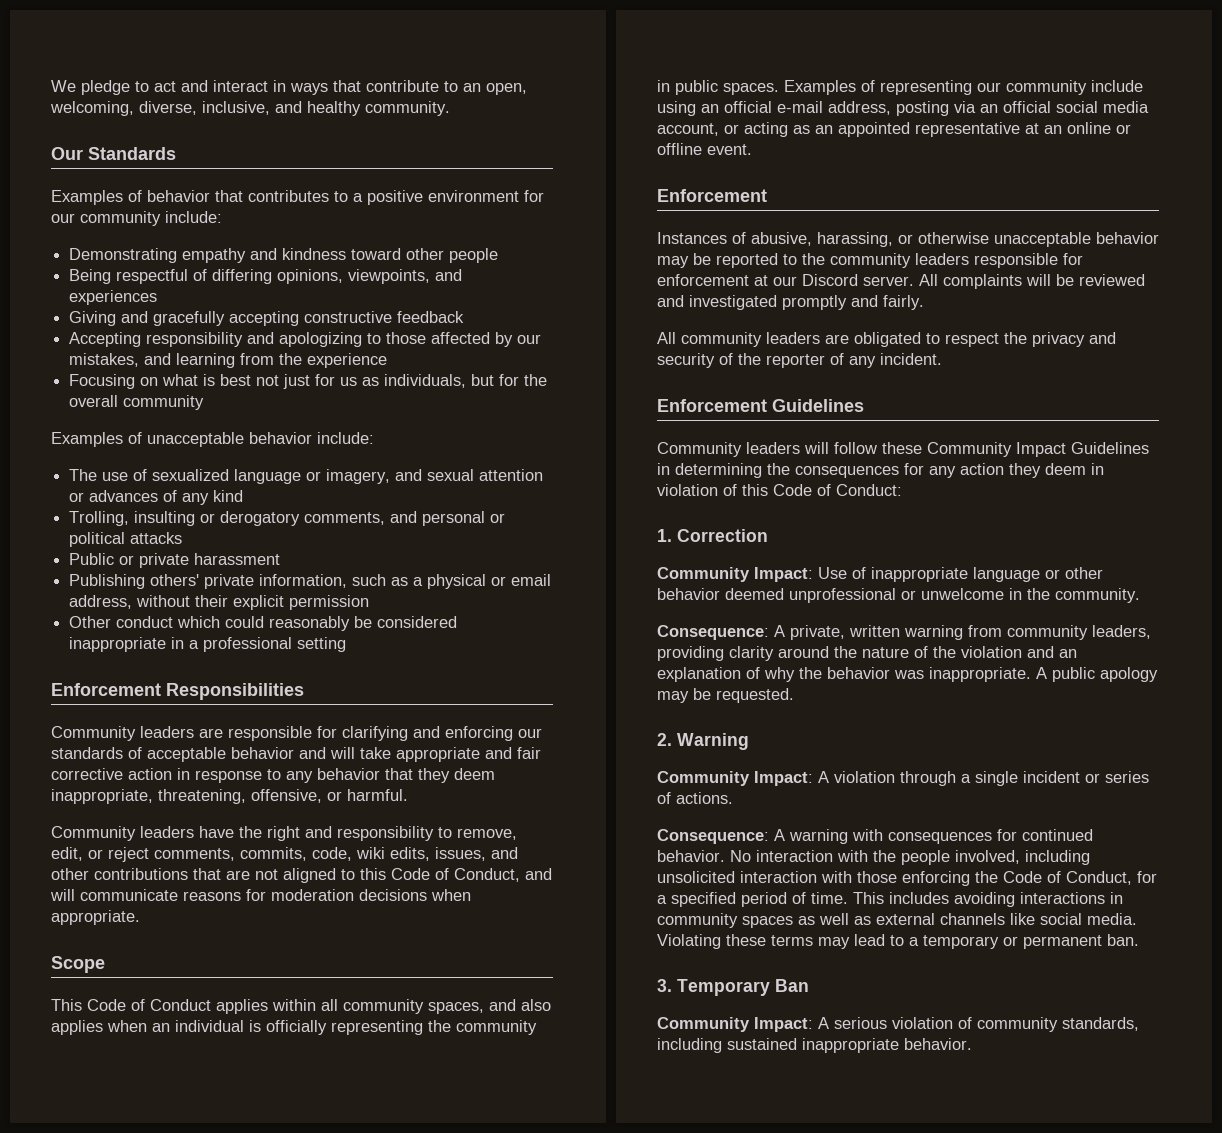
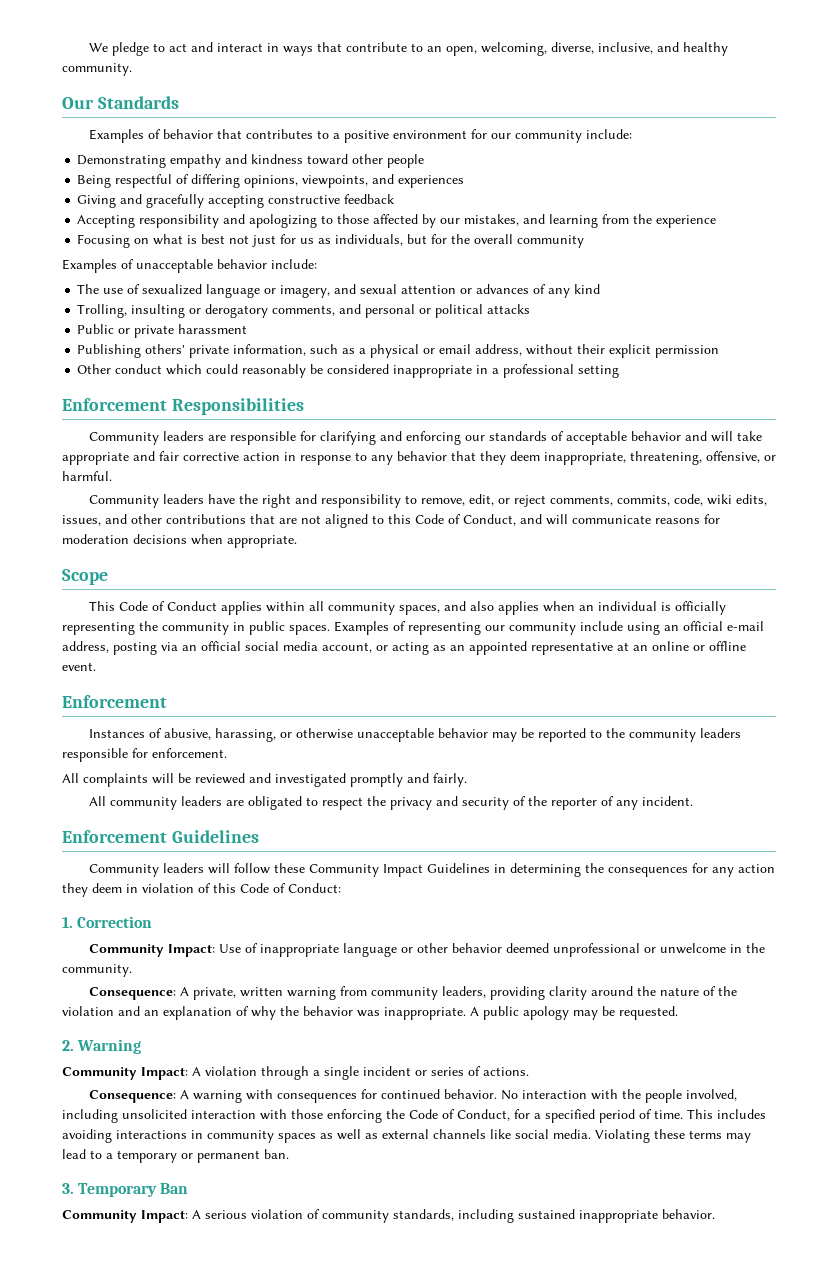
[657,274,914,286] enforcement at our Discord server. -> [152,748,227,758] enforcement. //

